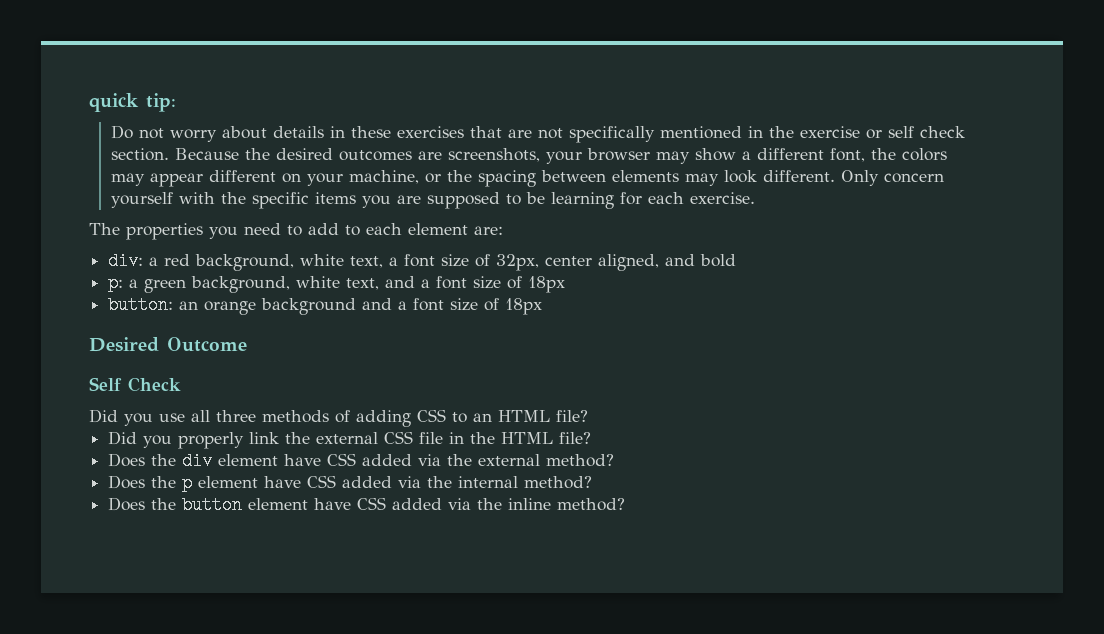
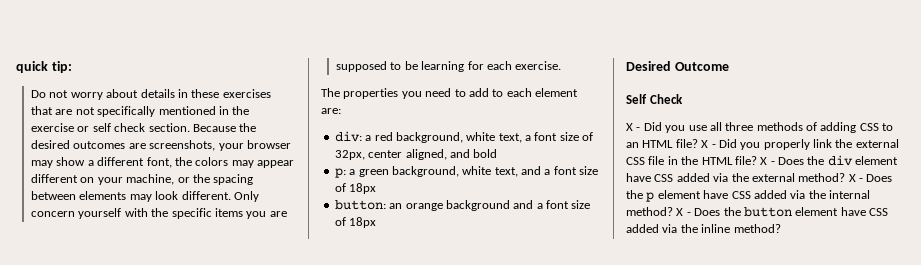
(181, 384) none -> [626,123,641,131] X -
(588, 416) // -> [701,140,716,148] X -
(592, 438) // -> [760,157,775,165] X -
(615, 460) // -> [848,174,863,182] X -
(593, 482) // -> [676,208,691,216] X -

